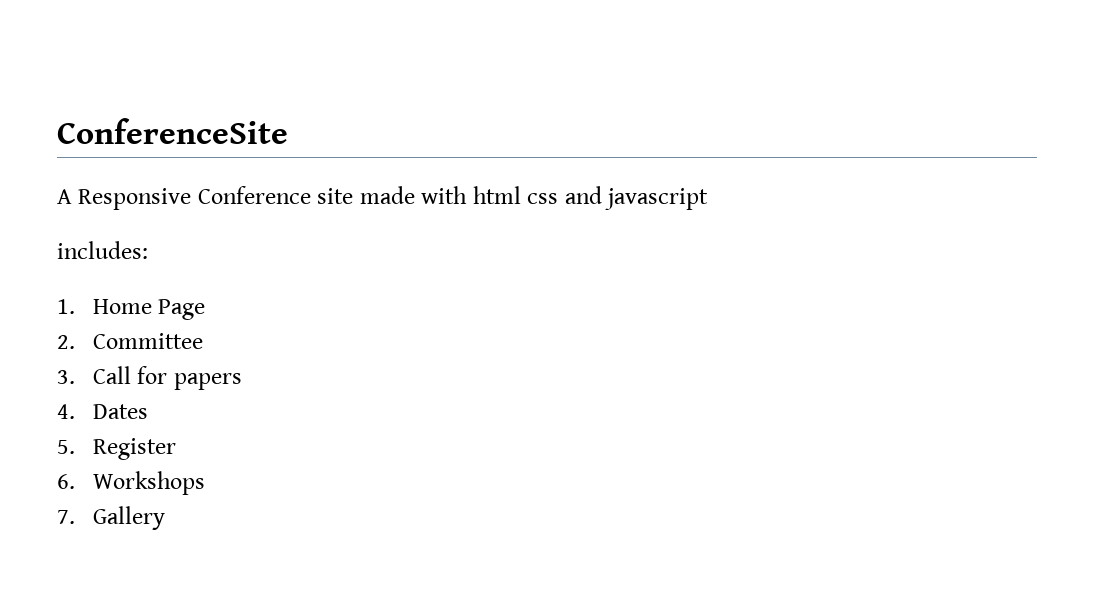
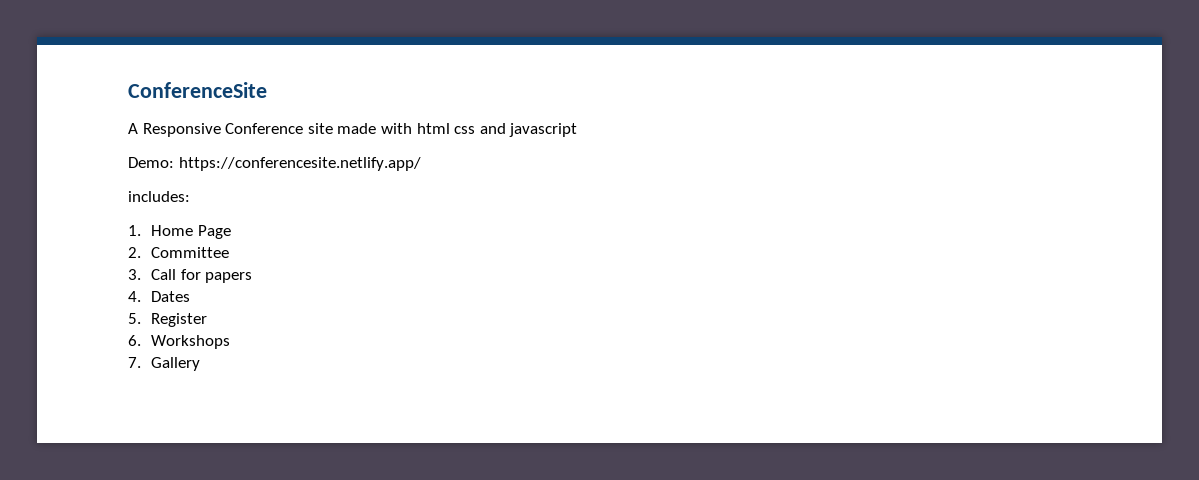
(709, 199) none -> [128,157,421,171] // Demo: https://conferencesite.netlify.app/

